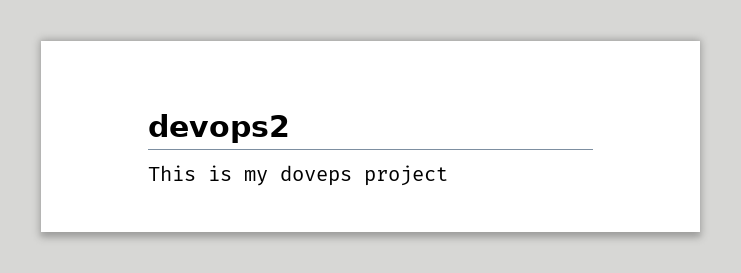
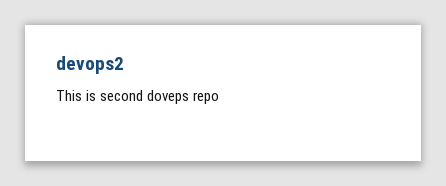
[244,165,448,186] my doveps project -> [100,90,220,104] second doveps repo

